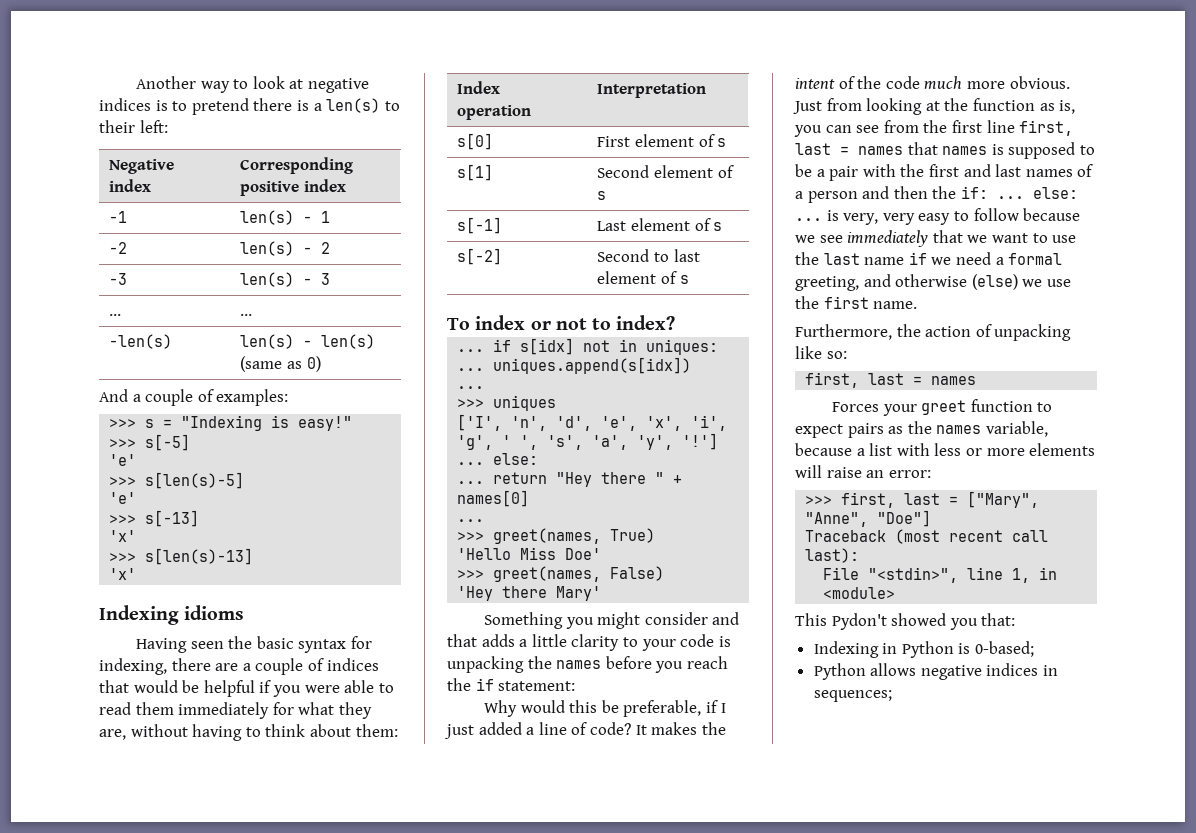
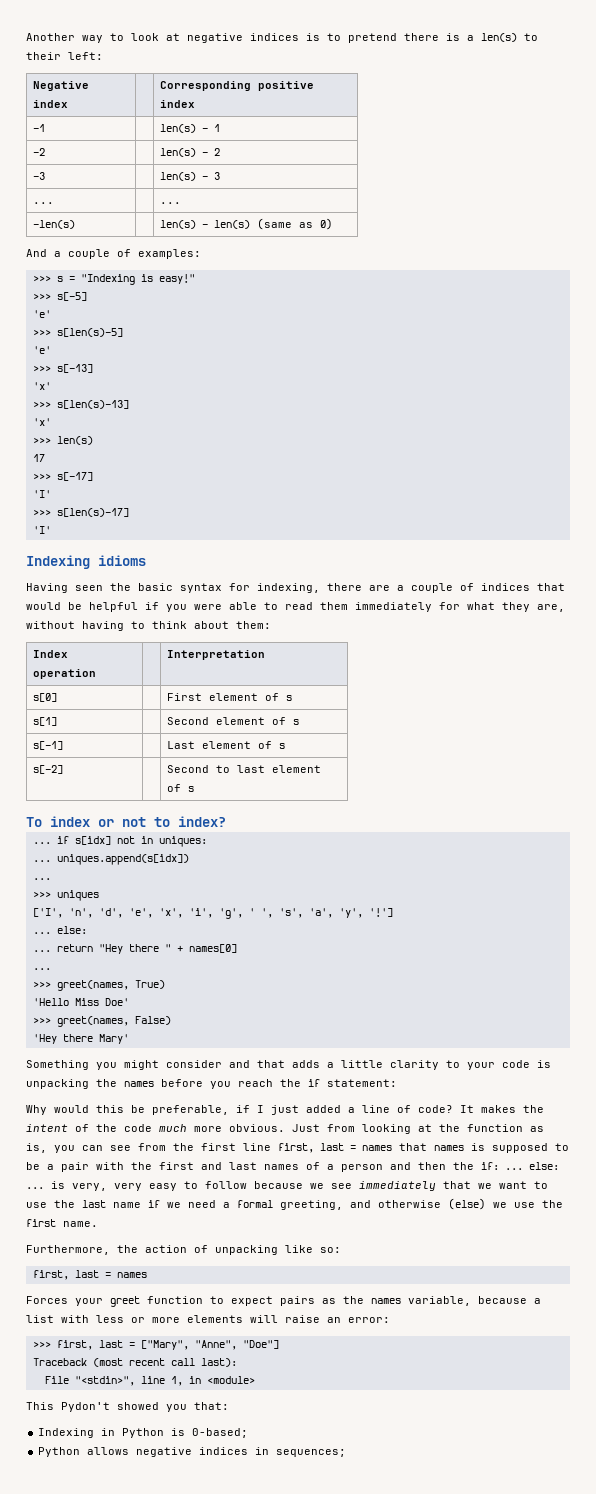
(137, 574) none -> [32,436,93,445] [32,454,45,462] [32,472,93,481] [32,490,51,498] [32,508,129,517] [32,526,51,534] // >>> len(s) // 17 // >>> s[-17] // 'I' // >>> s[len(s)-17] // 'I'

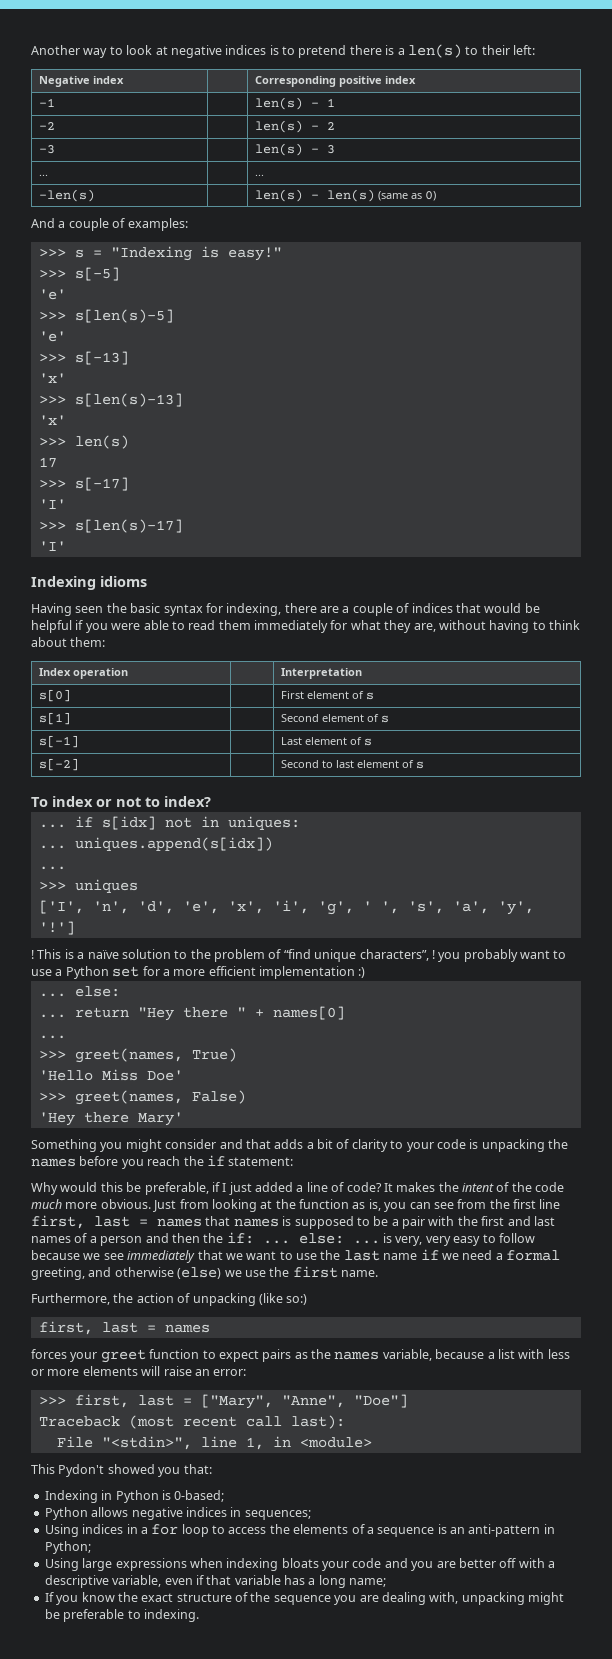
(393, 912) none -> [31,949,567,962] [31,966,366,979] // ! This is a naïve solution to the problem of “find unique characters”, ! you probably want to use a Python set for a more efficient implementation :)
[341,1060,383,1068] little -> [317,1139,350,1149] bit of
[285,1245,341,1253] like so: -> [258,1293,308,1305] (like so:)
[26,1296,68,1304] Forces -> [31,1349,67,1359] forces
(347, 1453) none -> [44,1524,555,1537] [44,1541,91,1554] [44,1558,555,1571] [44,1575,387,1588] [44,1592,564,1605] [44,1609,199,1622] // Using indices in a for loop to access the elements of a sequence is an anti-pattern in Python; // Using large expressions when indexing bloats your code and you are better off with a descriptive variable, even if that variable has a long name; // If you know the exact structure of the sequence you are dealing with, unpacking might be preferable to indexing.

